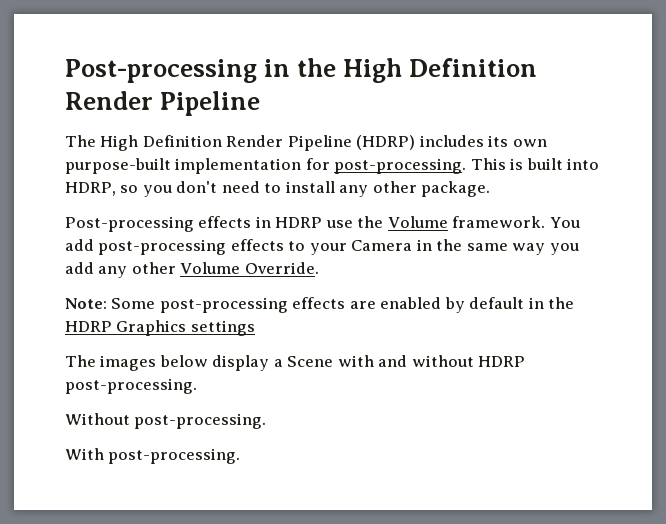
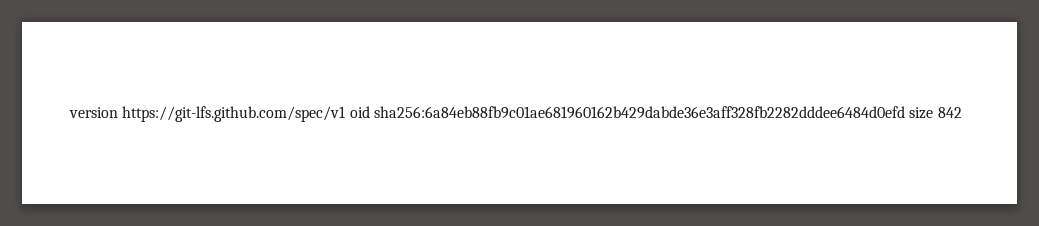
[65,58,538,83] [65,91,261,116] [65,135,547,151] [65,158,600,174] [65,181,491,197] [65,216,580,232] [65,239,579,255] [65,262,319,278] [65,297,575,313] [65,320,255,336] [65,355,526,371] [65,378,197,394] [65,413,267,429] [65,448,241,464] Post-processing in the High Definition Render Pipeline // The High Definition Render Pipeline (HDRP) includes its own purpose-built implementation for post-processing. This is built into HDRP, so you don't need to install any other package. // Post-processing effects in HDRP use the Volume framework. You add post-processing effects to your Camera in the same way you add any other Volume Override. // Note: Some post-processing effects are enabled by default in the HDRP Graphics settings // The images below display a Scene with and without HDRP post-processing. // Without post-processing. // With post-processing. -> [69,106,962,122] version https://git-lfs.github.com/spec/v1 oid sha256:6a84eb88fb9c01ae681960162b429dabde36e3aff328fb2282dddee6484d0efd size 842

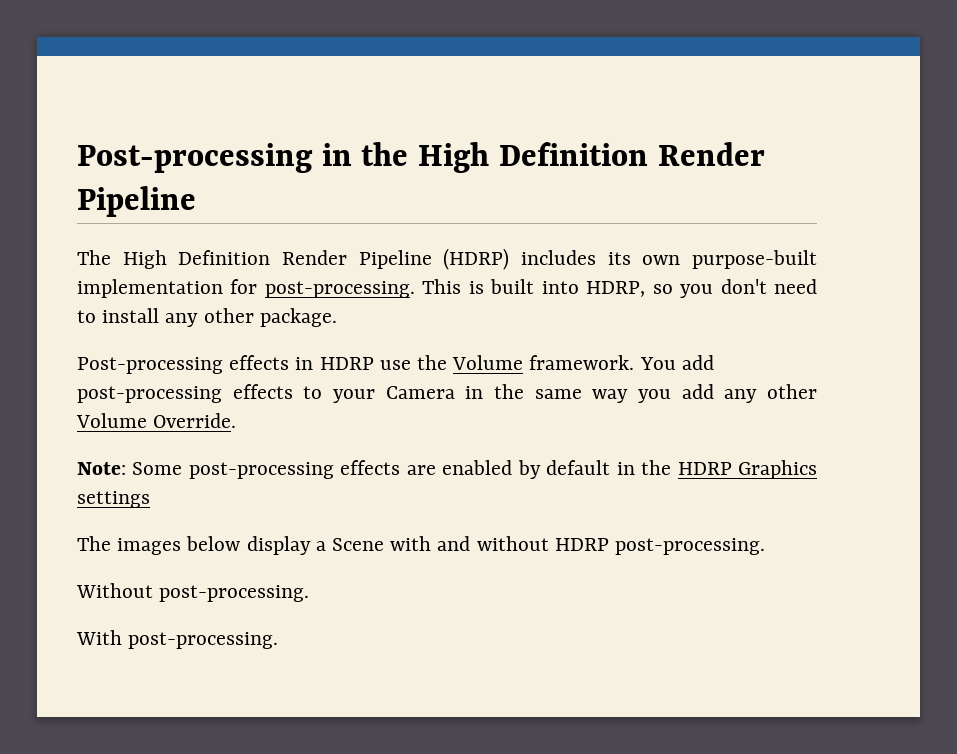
[69,106,962,122] version https://git-lfs.github.com/spec/v1 oid sha256:6a84eb88fb9c01ae681960162b429dabde36e3aff328fb2282dddee6484d0efd size 842 -> [77,142,765,173] [77,186,196,217] [77,248,817,270] [77,279,817,298] [77,308,337,327] [77,355,714,374] [77,384,817,403] [76,413,237,428] [77,460,817,479] [77,491,150,508] [77,536,766,555] [76,583,310,602] [76,630,279,649] Post-processing in the High Definition Render Pipeline // The High Definition Render Pipeline (HDRP) includes its own purpose-built implementation for post-processing. This is built into HDRP, so you don't need to install any other package. // Post-processing effects in HDRP use the Volume framework. You add post-processing effects to your Camera in the same way you add any other Volume Override. // Note: Some post-processing effects are enabled by default in the HDRP Graphics settings // The images below display a Scene with and without HDRP post-processing. // Without post-processing. // With post-processing.

